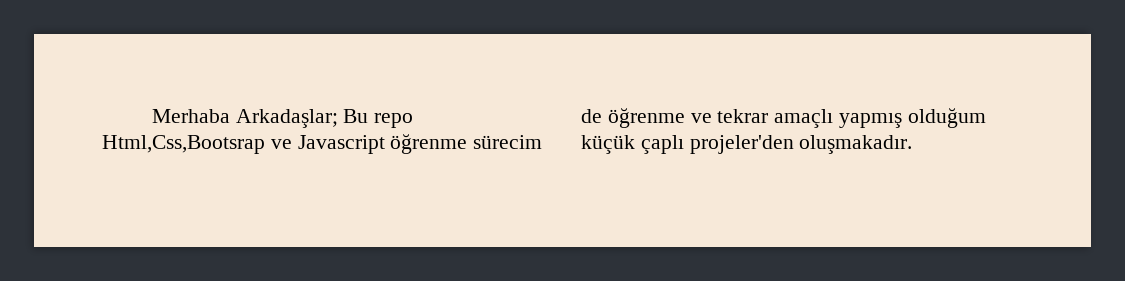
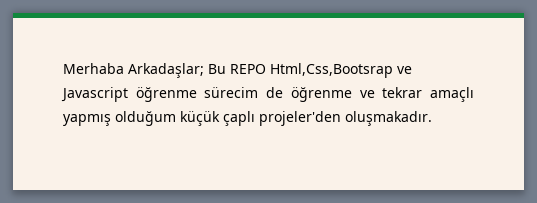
[374,113,414,128] repo -> [230,64,266,74] REPO

